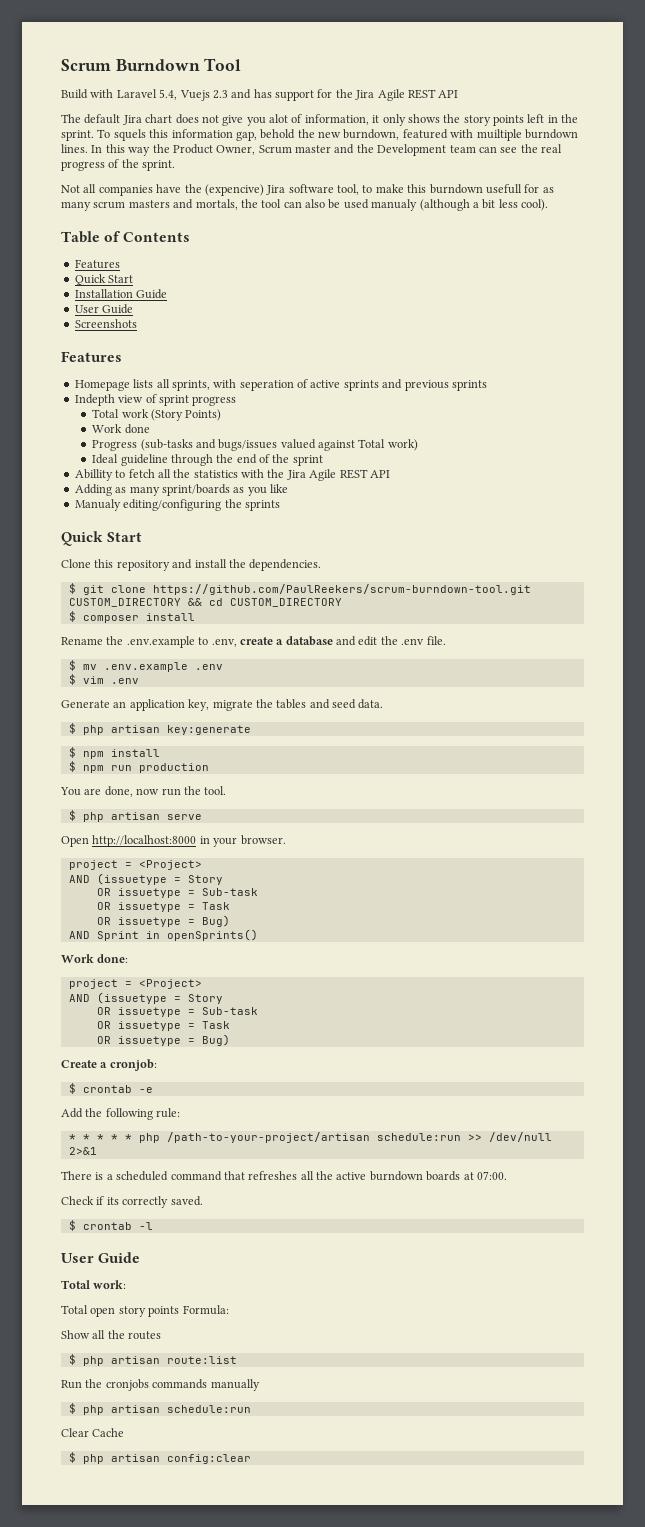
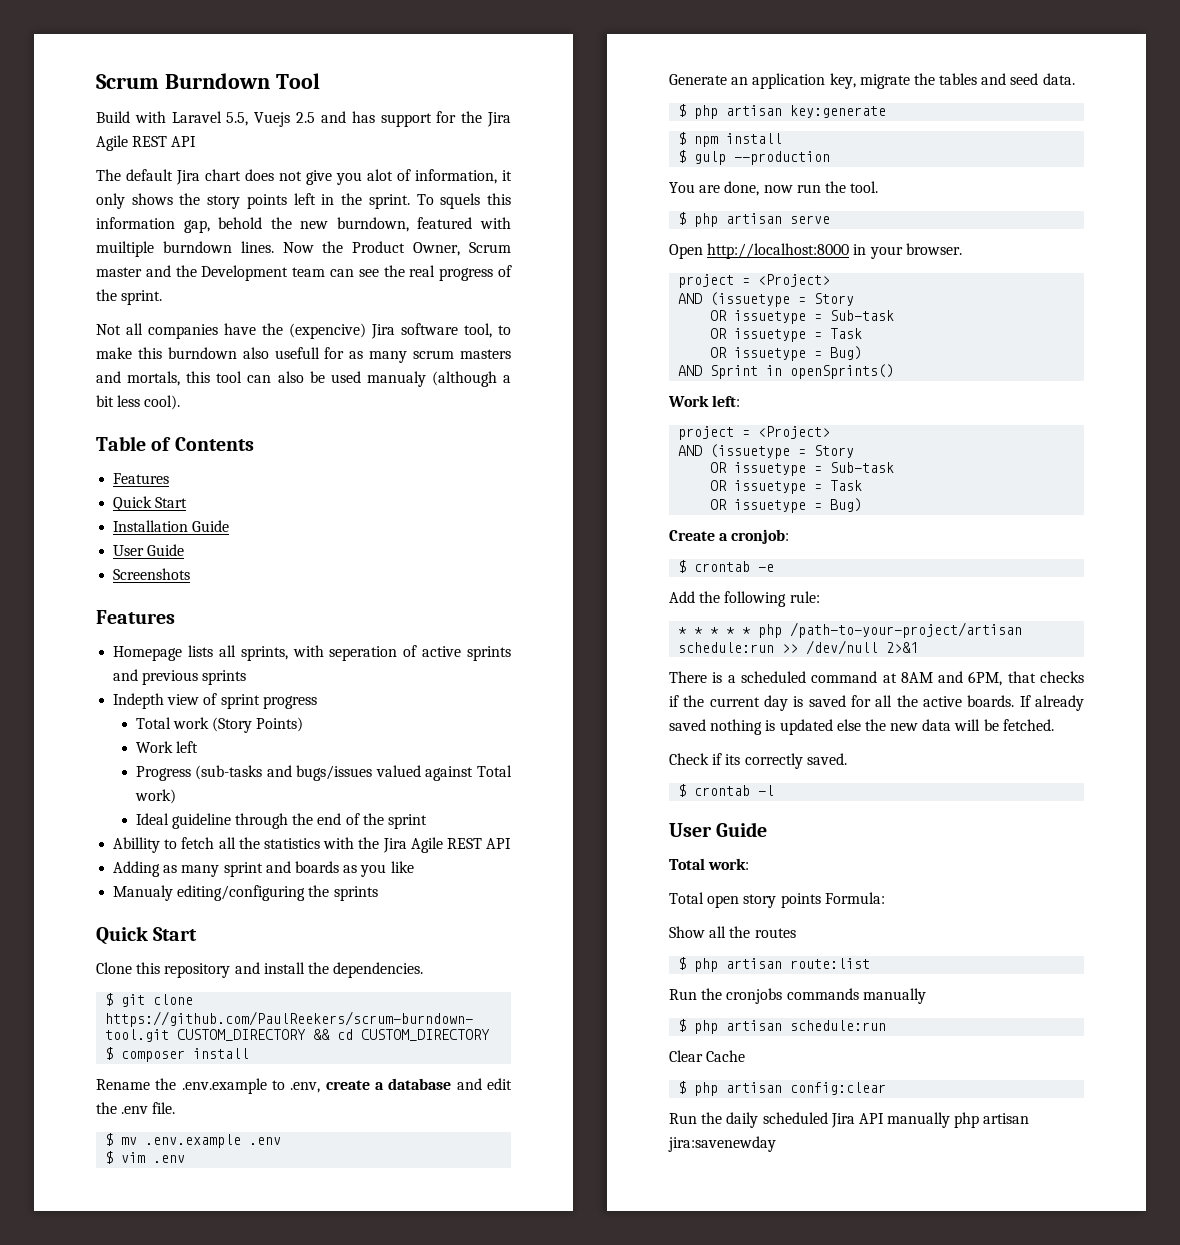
[159,89,228,101] 5.4, Vuejs 2.3 -> [226,112,316,127] 5.5, Vuejs 2.5
[91,144,151,156] In this way -> [282,242,314,253] Now
(483, 189) none -> [242,347,269,359] also
[240,199,258,208] the -> [186,371,211,383] this
[124,424,150,434] done -> [175,741,198,753] left
[161,484,230,496] sprint/boards -> [223,861,339,877] sprint and boards
[82,763,209,773] npm run production -> [694,151,831,165] gulp --production
[97,954,129,963] done: -> [712,395,741,407] left:
[223,1171,507,1181] that refreshes all the active burndown boards at 07:00. -> [882,671,1084,686] [669,695,1084,711] [669,719,1054,735] at 8AM and 6PM, that checks if the current day is saved for all the active boards. If already saved nothing is updated else the new data will be fetched.
(251, 1459) none -> [669,1112,1030,1128] [668,1136,776,1152] // Run the daily scheduled Jira API manually php artisan jira:savenewday

